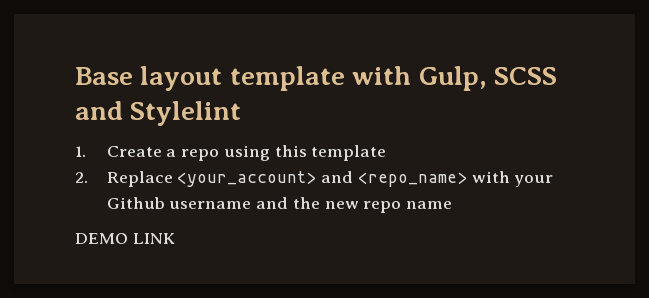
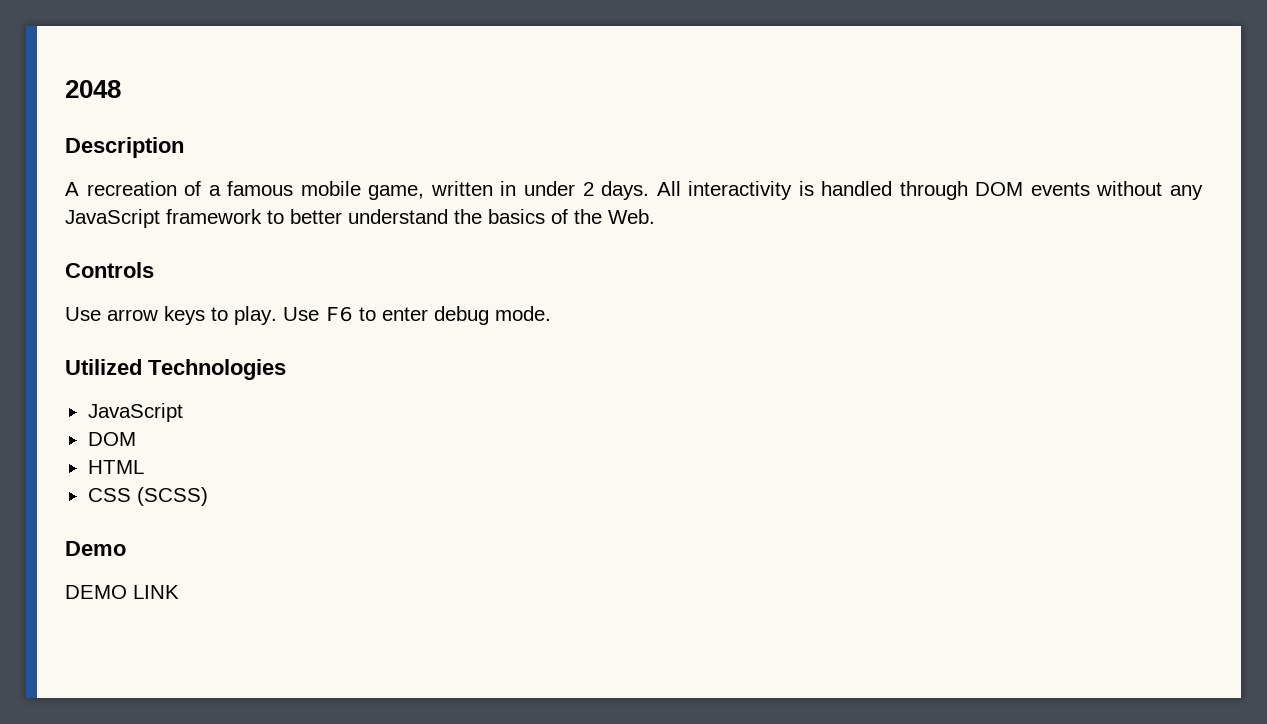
[75,66,558,91] [75,101,242,126] [75,145,387,161] [75,171,554,187] [106,197,453,213] Base layout template with Gulp, SCSS and Stylelint // 1. Create a repo using this template // 2. Replace <your_account> and <repo_name> with your Github username and the new repo name -> [65,80,121,98] [65,137,184,158] [65,181,1203,200] [65,209,655,228] [65,262,154,278] [65,306,551,325] [65,359,286,380] [87,403,183,422] [87,432,136,446] [87,460,144,474] [87,487,208,506] [65,541,126,556] 2048 // Description // A recreation of a famous mobile game, written in under 2 days. All interactivity is handled through DOM events without any JavaScript framework to better understand the basics of the Web. // Controls // Use arrow keys to play. Use F6 to enter debug mode. // Utilized Technologies // JavaScript // DOM // HTML // CSS (SCSS) // Demo

